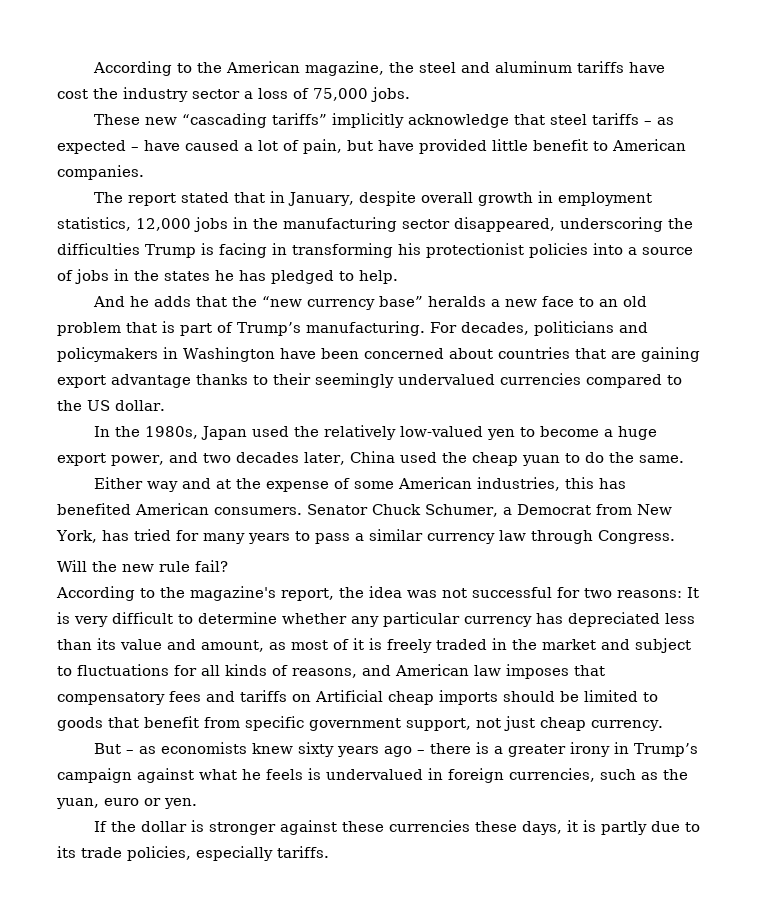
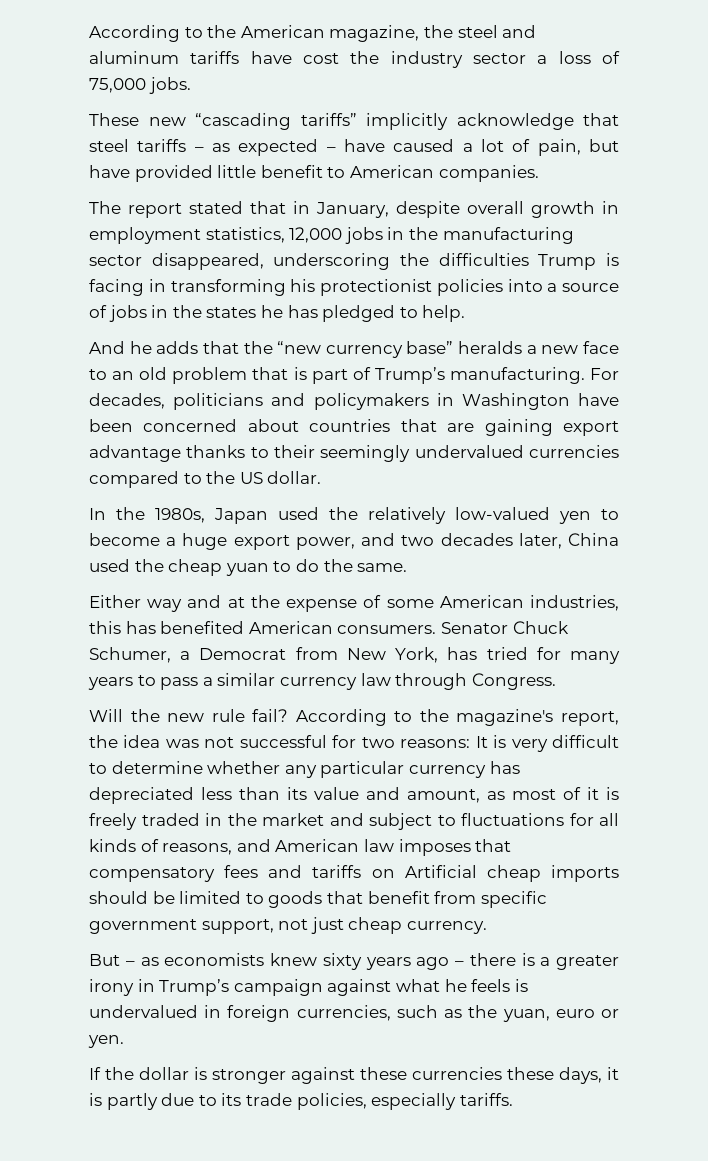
(228, 566) // -> (289, 715) none

